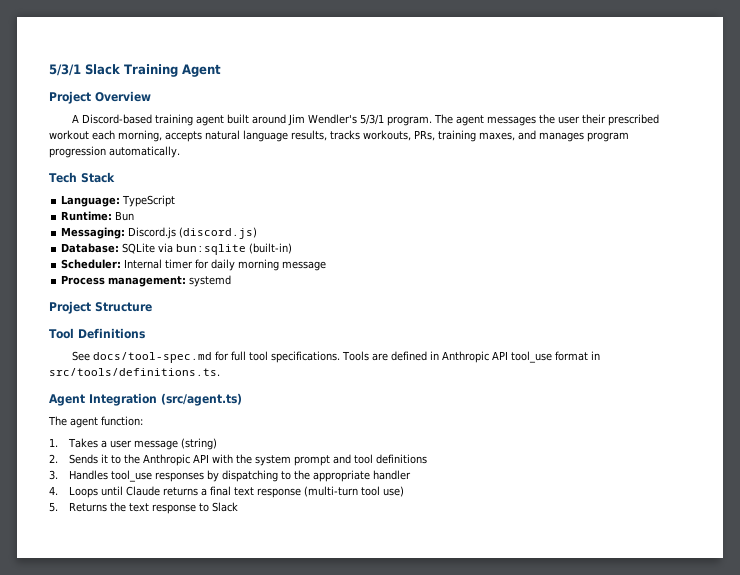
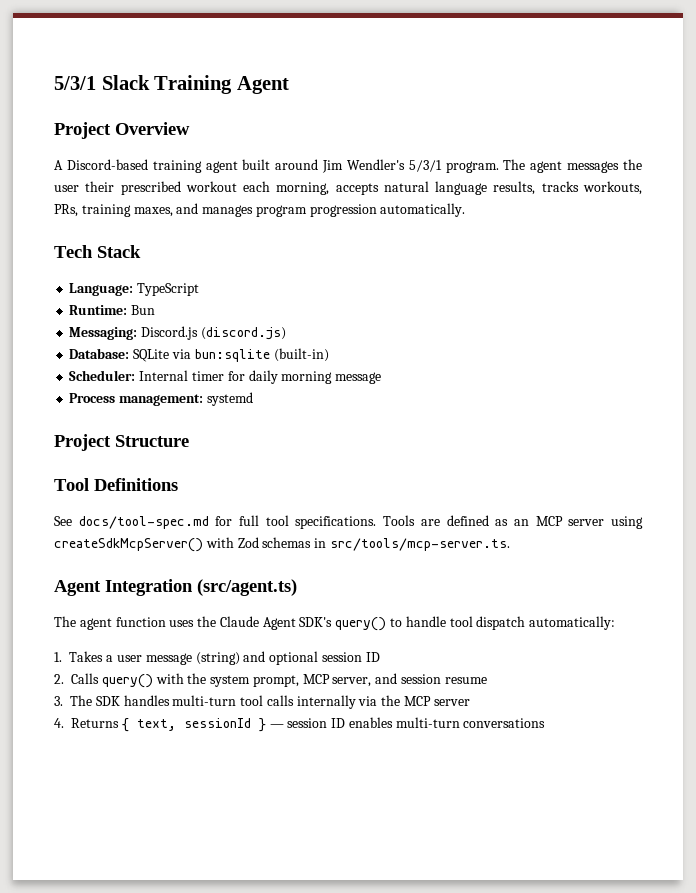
[429,351,600,363] [49,368,220,376] in Anthropic API tool_use format in src/tools/definitions.ts. -> [495,516,643,529] [54,537,510,552] as an MCP server using createSdkMcpServer() with Zod schemas in src/tools/mcp-server.ts.
[101,416,143,426] function: -> [115,616,616,631] function uses the Claude Agent SDK's query() to handle tool dispatch automatically:
[49,454,427,466] [49,470,411,482] [49,486,404,498] [49,502,238,514] // 2. Sends it to the Anthropic API with the system prompt and tool definitions // 3. Handles tool_use responses by dispatching to the appropriate handler // 4. Loops until Claude returns a final text response (multi-turn tool use) // 5. Returns the text response to Slack -> [243,651,380,665] [54,673,487,688] [54,695,470,709] [54,717,546,732] and optional session ID // 2. Calls query() with the system prompt, MCP server, and session resume // 3. The SDK handles multi-turn tool calls internally via the MCP server // 4. Returns { text, sessionId } — session ID enables multi-turn conversations

